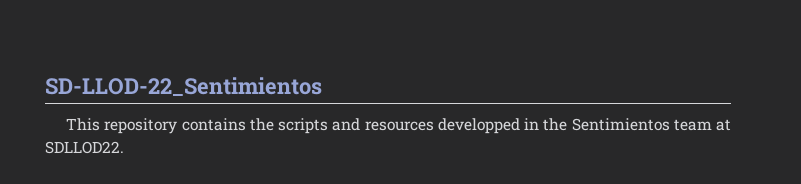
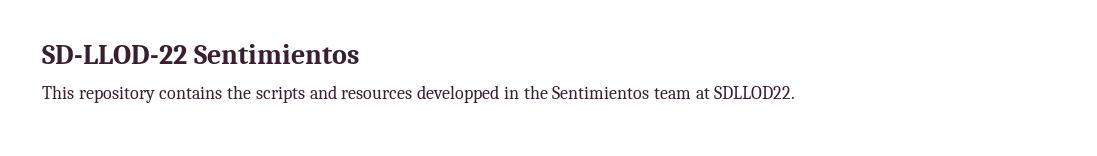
[45,77,322,96] SD-LLOD-22_Sentimientos -> [42,44,360,64] SD-LLOD-22 Sentimientos

